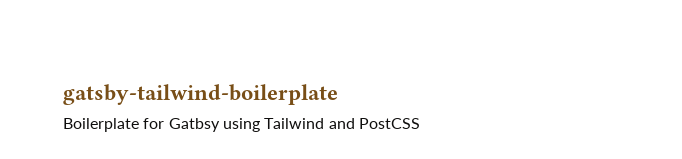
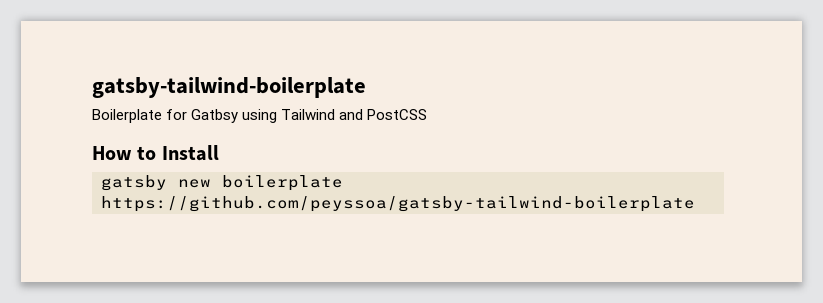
(420, 123) none -> [92,145,219,161] [101,175,343,191] [101,196,695,212] // How to Install // gatsby new boilerplate https://github.com/peyssoa/gatsby-tailwind-boilerplate

